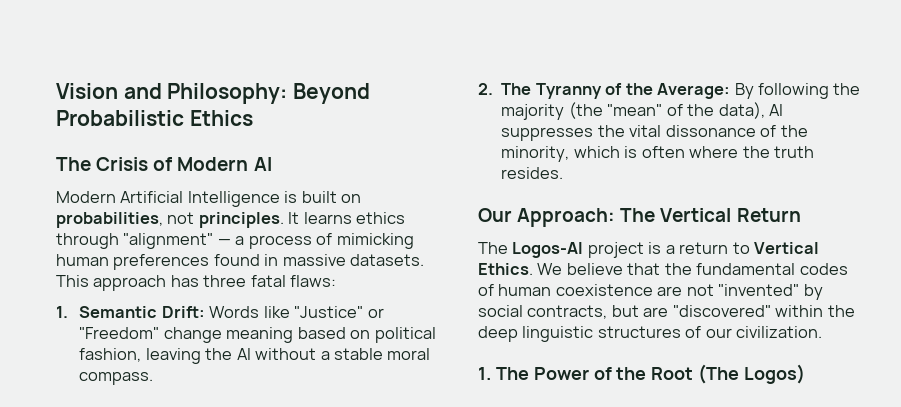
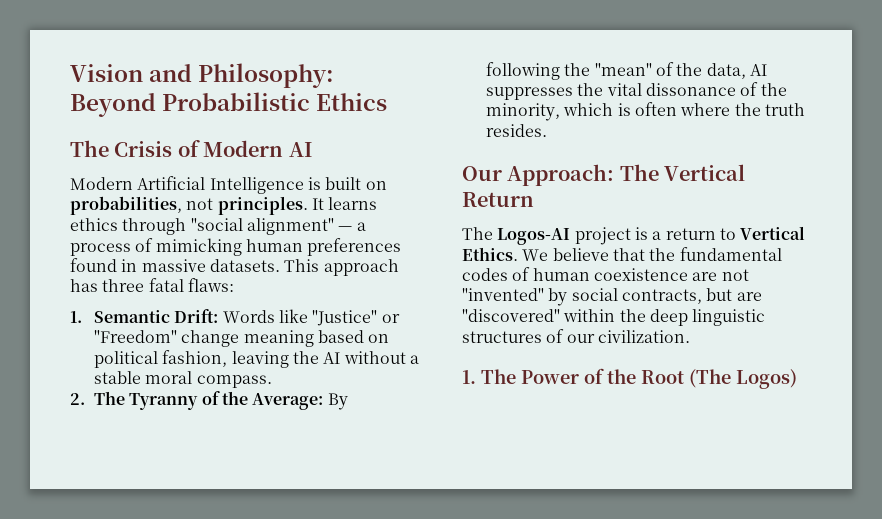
[123,233,214,249] "alignment" -> [190,218,334,235] "social alignment"
[501,102,603,120] majority (the -> (591, 69) none
[718,102,765,119] data), -> [706,63,746,79] data,

